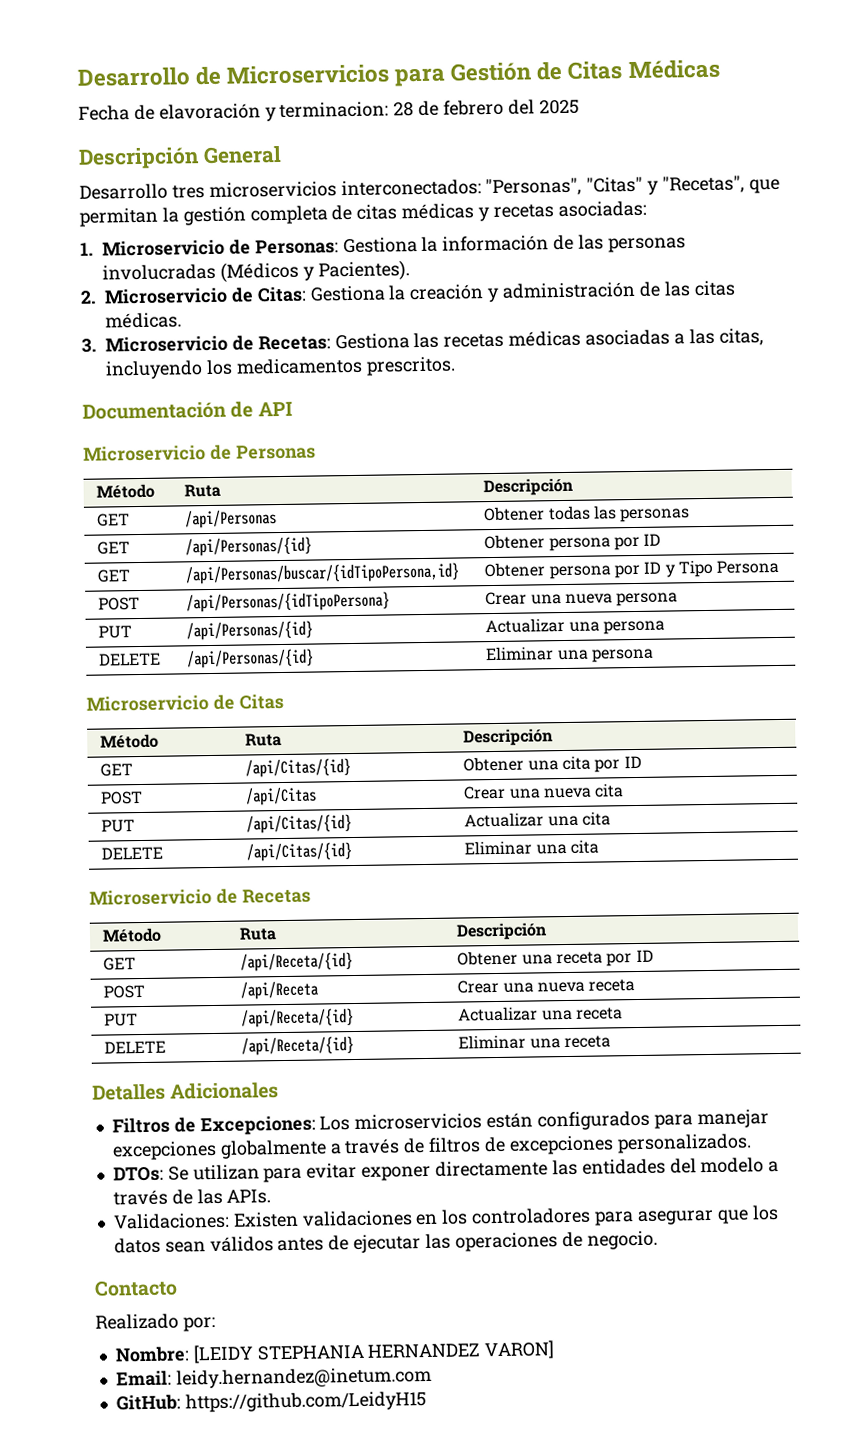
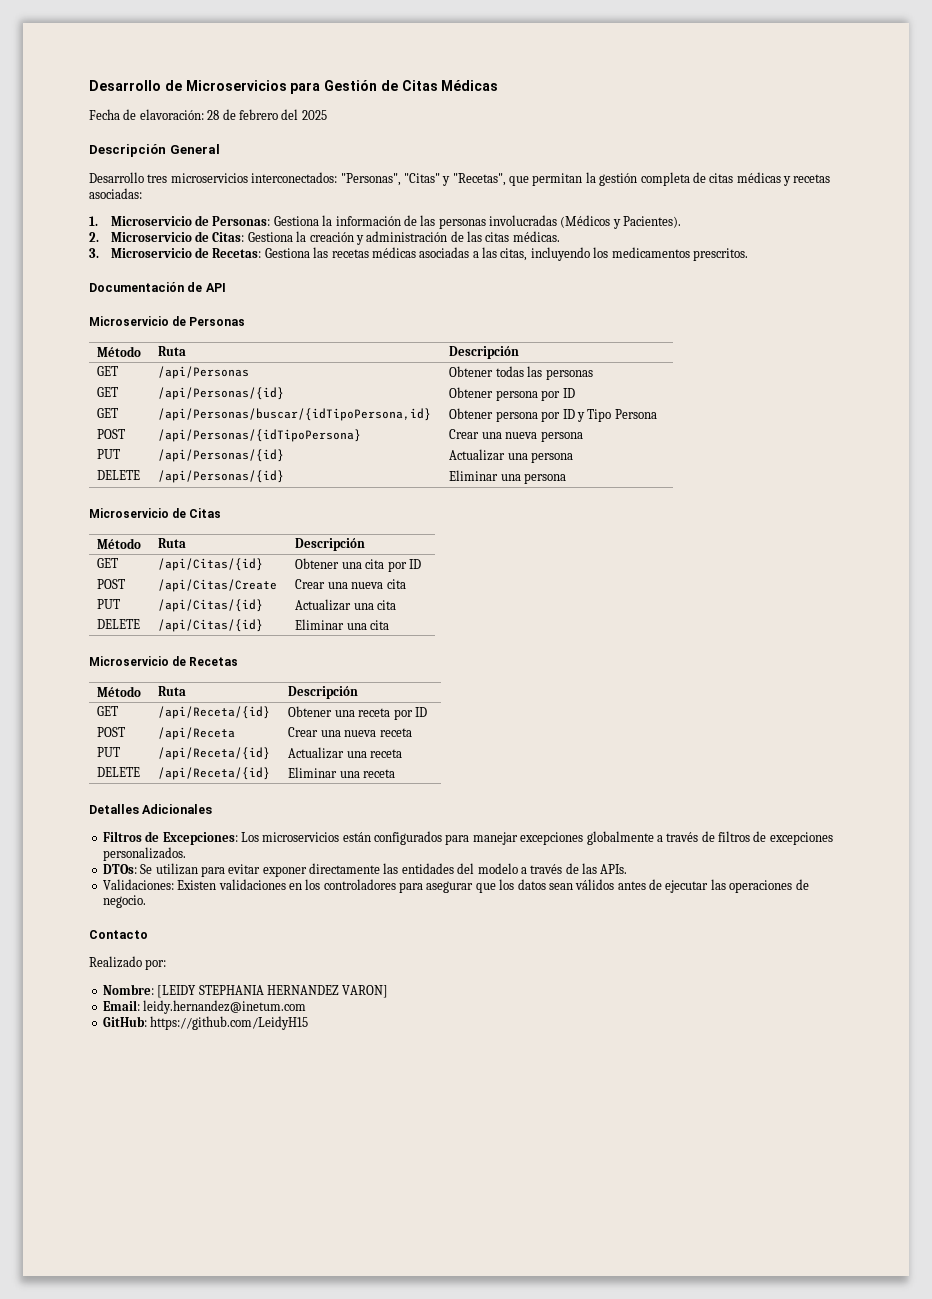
[158,101,390,122] elavoración y terminacion: -> [139,109,204,120] elavoración:
[245,786,318,806] /api/Citas -> [158,579,278,592] /api/Citas/Create

